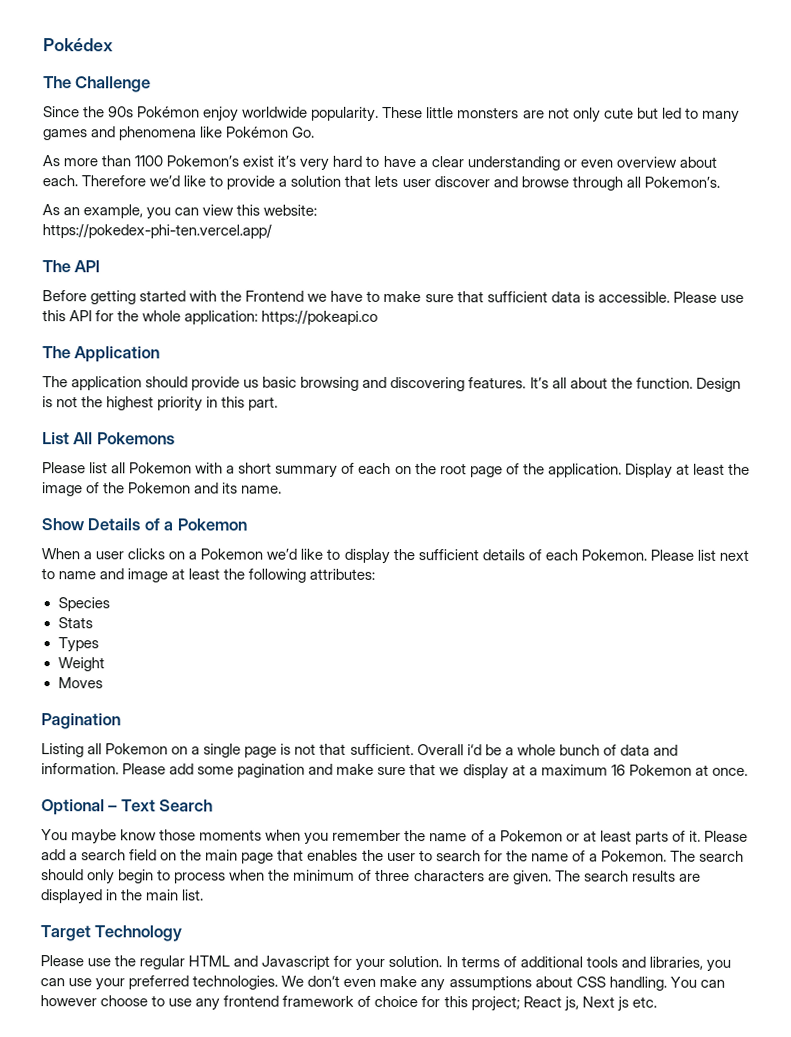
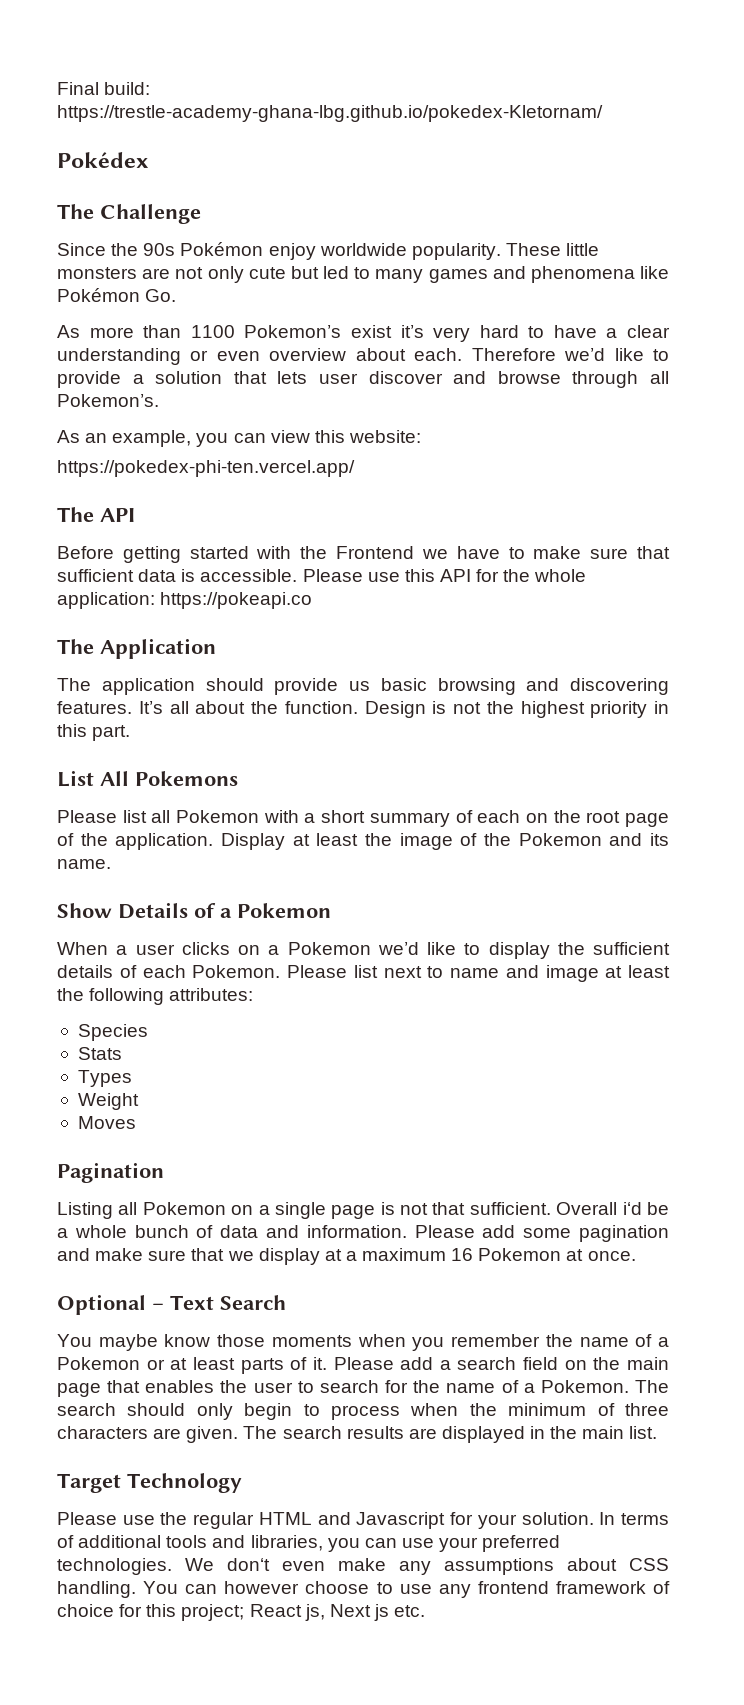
(43, 45) none -> [57,82,151,95] [57,105,603,122] Final build: https://trestle-academy-ghana-lbg.github.io/pokedex-Kletornam/ //

